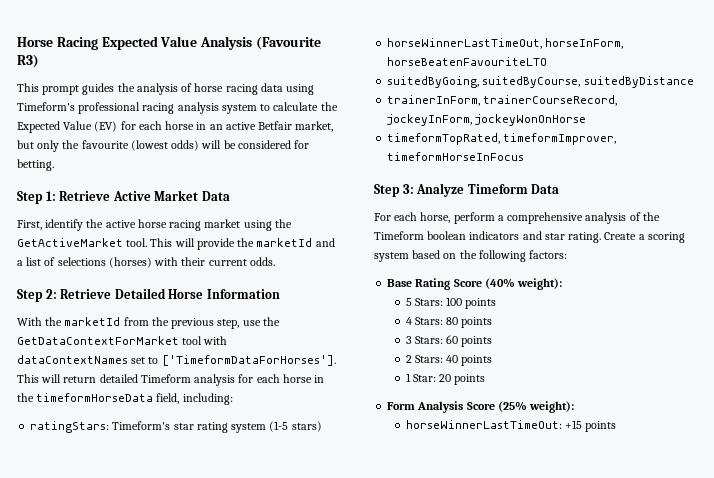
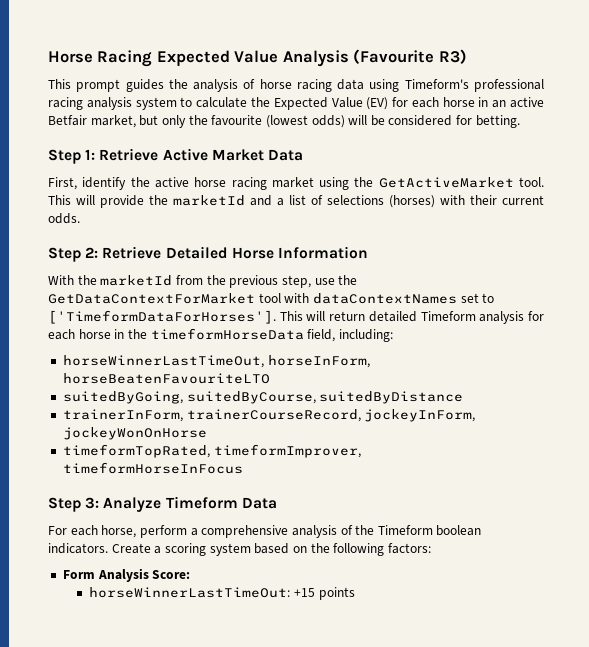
[30,421,322,433] // ratingStars: Timeform's star rating system (1-5 stars) -> (393, 335) none
[469,231,602,243] indicators and star rating. -> [48,543,108,554] indicators.
[387,278,563,290] [405,297,497,309] [405,317,493,328] [405,335,493,347] [405,355,493,366] [405,373,486,385] // Base Rating Score (40% weight): // 5 Stars: 100 points // 4 Stars: 80 points // 3 Stars: 60 points // 2 Stars: 40 points // 1 Star: 20 points -> (431, 548) none
[466,401,575,413] Score (25% weight): -> [152,570,191,579] Score:

